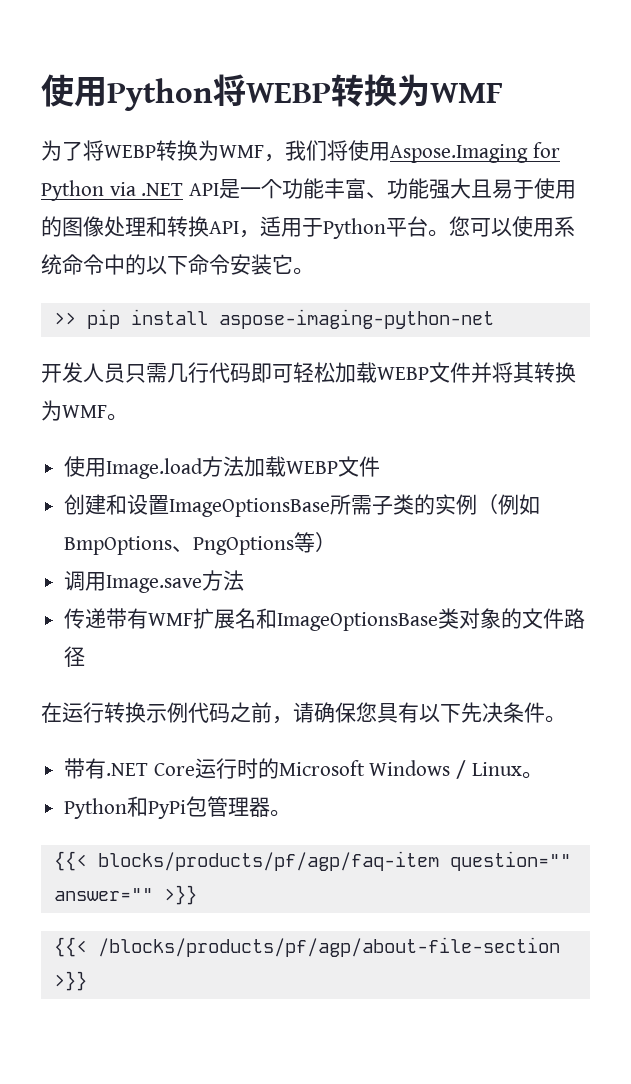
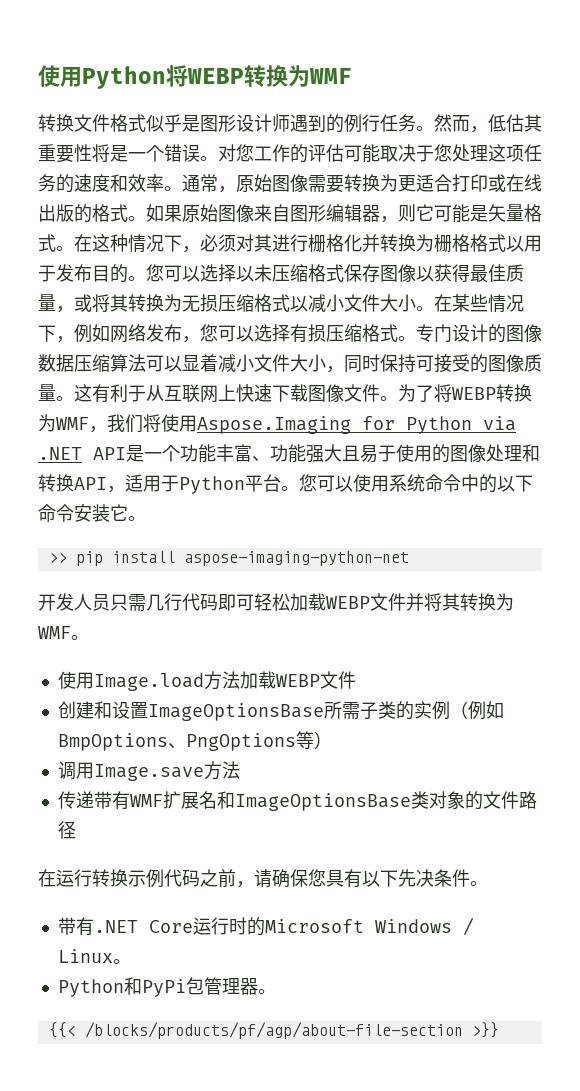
(503, 93) none -> [38,114,542,133] [38,144,542,163] [38,174,542,193] [38,204,542,223] [38,234,542,253] [38,264,524,283] [38,294,524,313] [38,324,542,343] [38,354,542,373] [38,384,398,403] 转换文件格式似乎是图形设计师遇到的例行任务。然而，低估其重要性将是一个错误。对您工作的评估可能取决于您处理这项任务的速度和效率。通常，原始图像需要转换为更适合打印或在线出版的格式。如果原始图像来自图形编辑器，则它可能是矢量格式。在这种情况下，必须对其进行栅格化并转换为栅格格式以用于发布目的。您可以选择以未压缩格式保存图像以获得最佳质量，或将其转换为无损压缩格式以减小文件大小。在某些情况下，例如网络发布，您可以选择有损压缩格式。专门设计的图像数据压缩算法可以显着减小文件大小，同时保持可接受的图像质量。这有利于从互联网上快速下载图像文件。
[53,851,571,871] [53,885,197,905] // {{< blocks/products/pf/agp/faq-item question="" answer="" >}} -> (276, 991) none

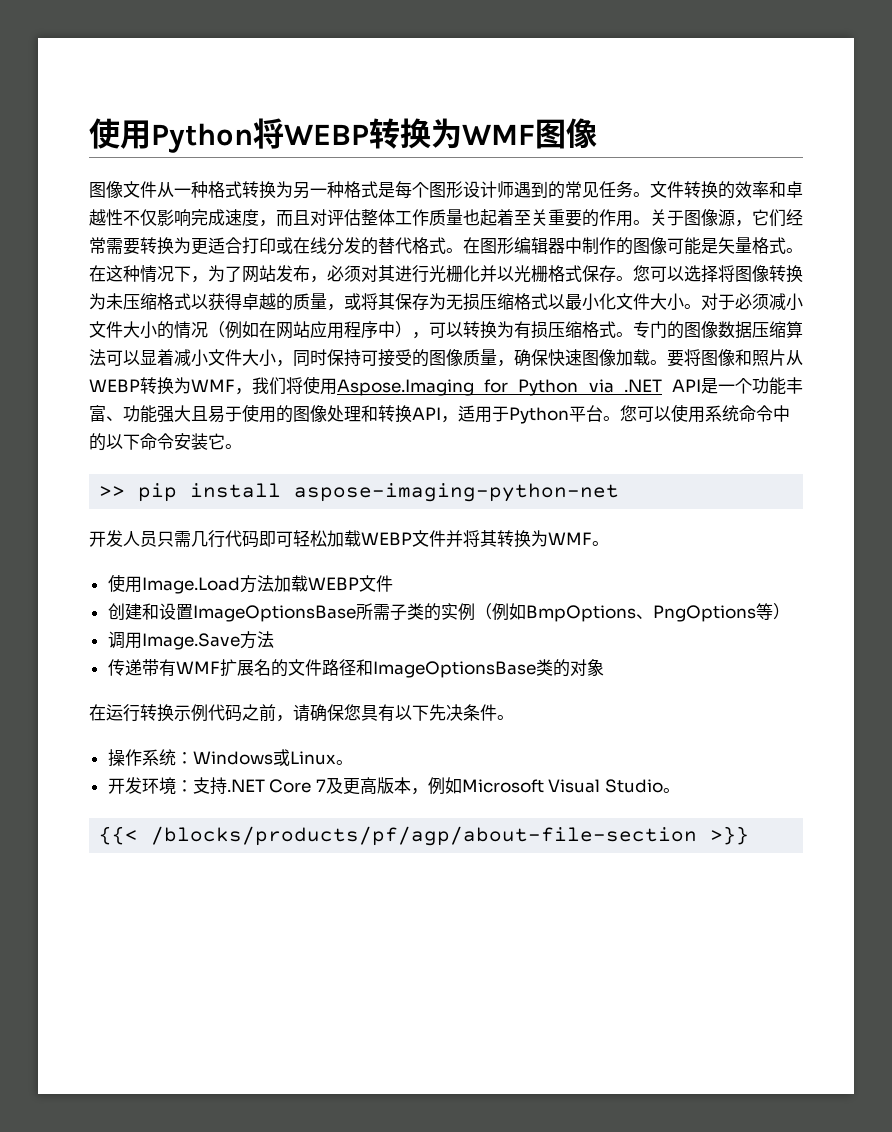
[38,114,542,133] [38,144,542,163] [38,174,308,193] // 转换文件格式似乎是图形设计师遇到的例行任务。然而，低估其重要性将是一个错误。对您工作的评估可能取决于您处理这项任务的速度和效率。通常，原始图像 -> [535,118,597,149] [89,181,803,199] [89,209,803,227] [89,237,106,254] 图像 // 图像文件从一种格式转换为另一种格式是每个图形设计师遇到的常见任务。文件转换的效率和卓越性不仅影响完成速度，而且对评估整体工作质量也起着至关重要的作用。关于图像源，它们经常
[38,204,434,223] 出版的格式。如果原始图像来自图形编辑器，则它 -> [327,237,667,255] 分发的替代格式。在图形编辑器中制作的图像
[200,234,542,252] [38,264,506,283] 必须对其进行栅格化并转换为栅格格式以用于发布目的。您可以选择以未压缩格式保存图像以获得最佳 -> [208,265,803,283] [89,293,293,311] 为了网站发布，必须对其进行光栅化并以光栅格式保存。您可以选择将图像转换为未压缩格式以获得卓越的
[128,294,164,312] 转换 -> [395,293,429,310] 保存
[308,294,524,313] [38,324,290,343] 减小文件大小。在某些情况下，例如网络发布，您可以选择 -> [565,293,803,311] [89,321,514,339] 最小化文件大小。对于必须减小文件大小的情况（例如在网站应用程序中），可以转换为
[452,324,488,342] 设计 -> (667, 329) none
[56,384,452,403] 。这有利于从互联网上快速下载图像文件。为了将 -> [497,349,803,367] ，确保快速图像加载。要将图像和照片从
[93,673,204,691] Image.load -> [141,577,240,594] Image.Load
[93,764,204,781] Image.save -> [141,633,240,650] Image.Save
[216,791,465,811] 和ImageOptionsBase类对象 -> (271, 667) none
(76, 830) none -> [355,659,604,678] 和ImageOptionsBase类的对象
[57,917,474,936] [57,949,131,964] [57,977,258,997] 带有.NET Core运行时的Microsoft Windows / Linux。 // Python和PyPi包管理器 -> [107,749,353,767] [107,777,664,795] 操作系统：Windows或Linux。 // 开发环境：支持.NET Core 7及更高版本，例如Microsoft Visual Studio

